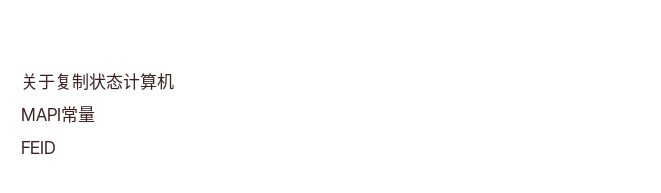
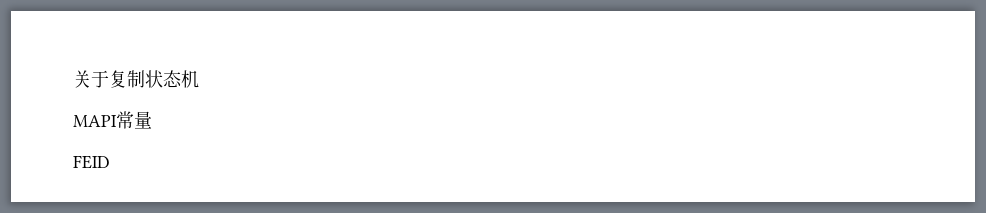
[123,73,157,90] 计算 -> (182, 79) none

